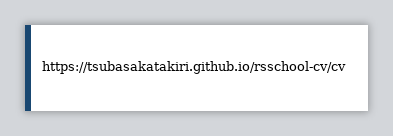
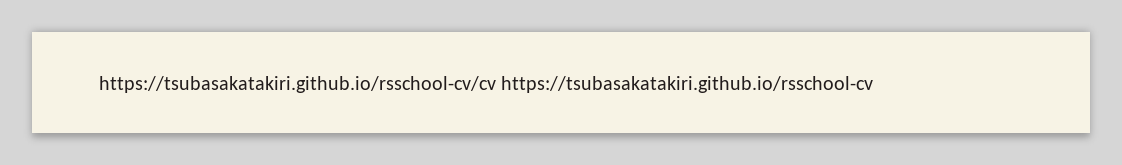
(346, 67) none -> [501,76,874,93] https://tsubasakatakiri.github.io/rsschool-cv

